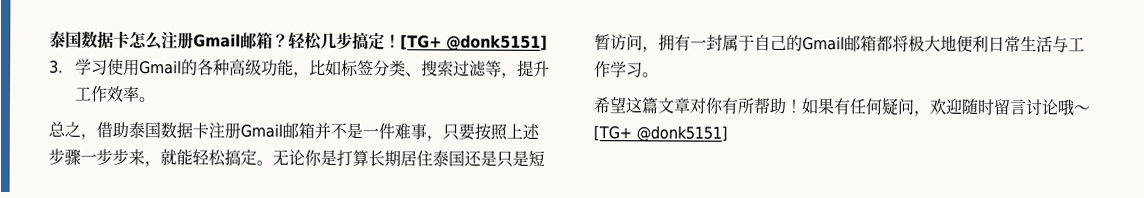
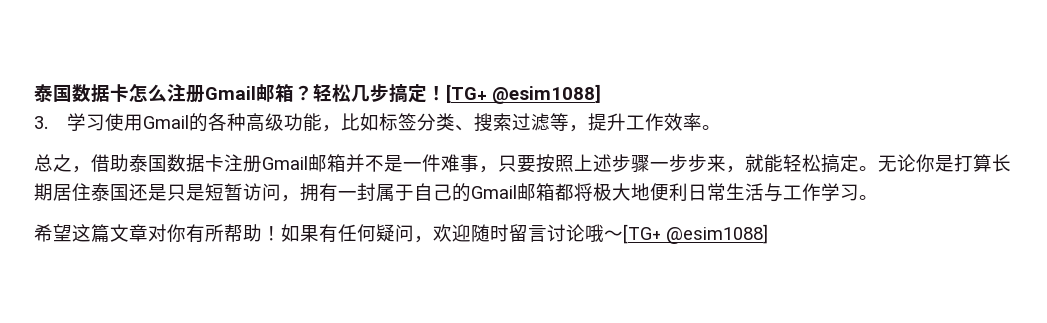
[446,34,548,51] @donk5151] -> [492,84,601,104] @esim1088]
[636,125,728,142] @donk5151] -> [666,224,768,244] @esim1088]

